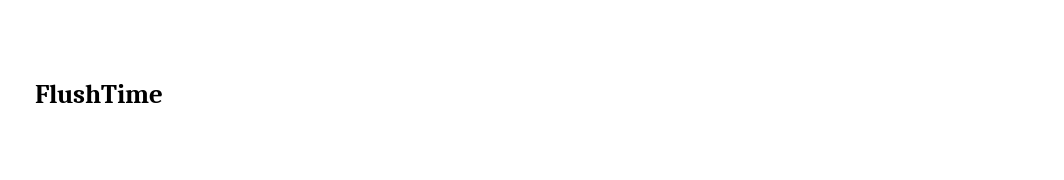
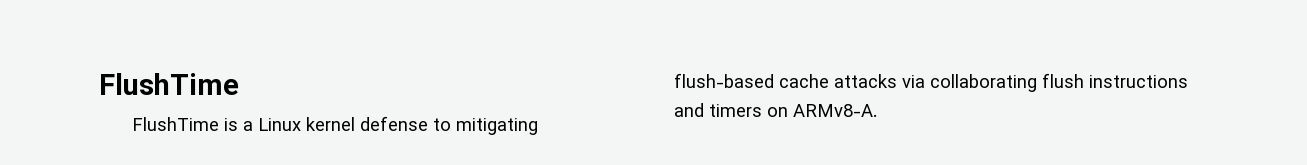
[35,84,163,103] FlushTime -> [99,73,239,95] [131,116,538,135] [674,73,1188,92] [674,103,877,117] FlushTime // FlushTime is a Linux kernel defense to mitigating flush-based cache attacks via collaborating flush instructions and timers on ARMv8-A.

